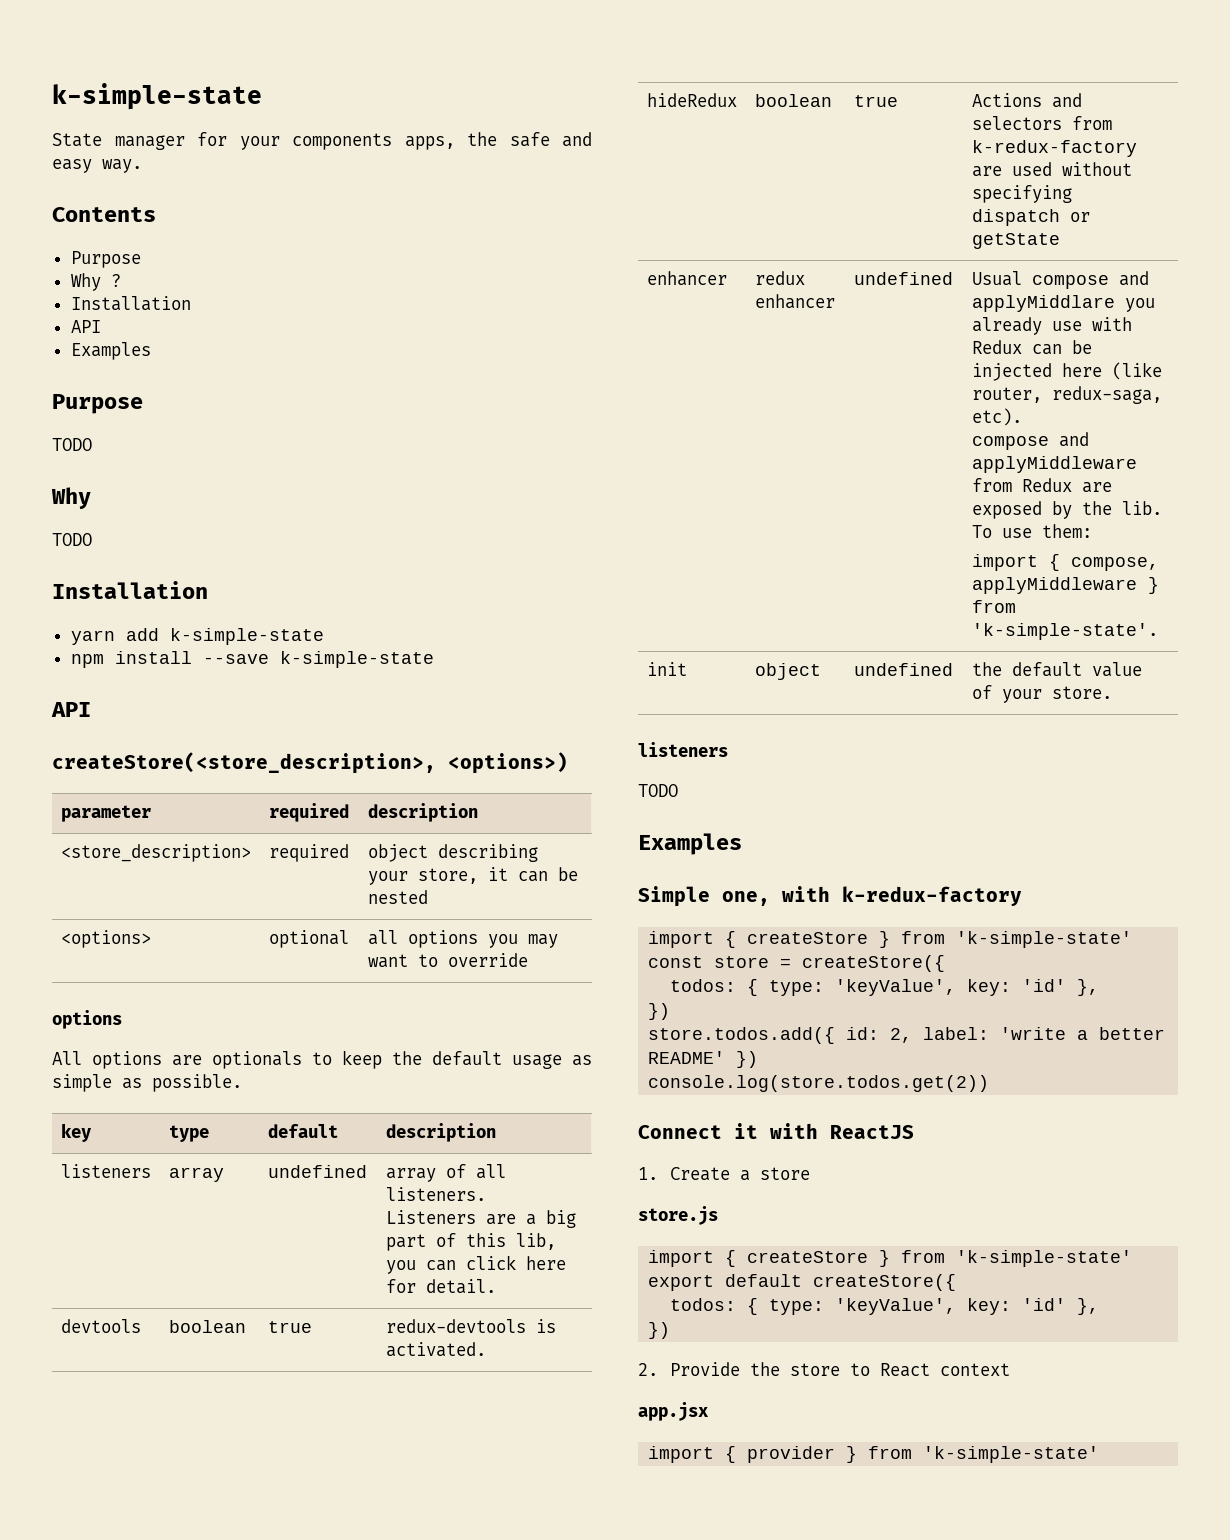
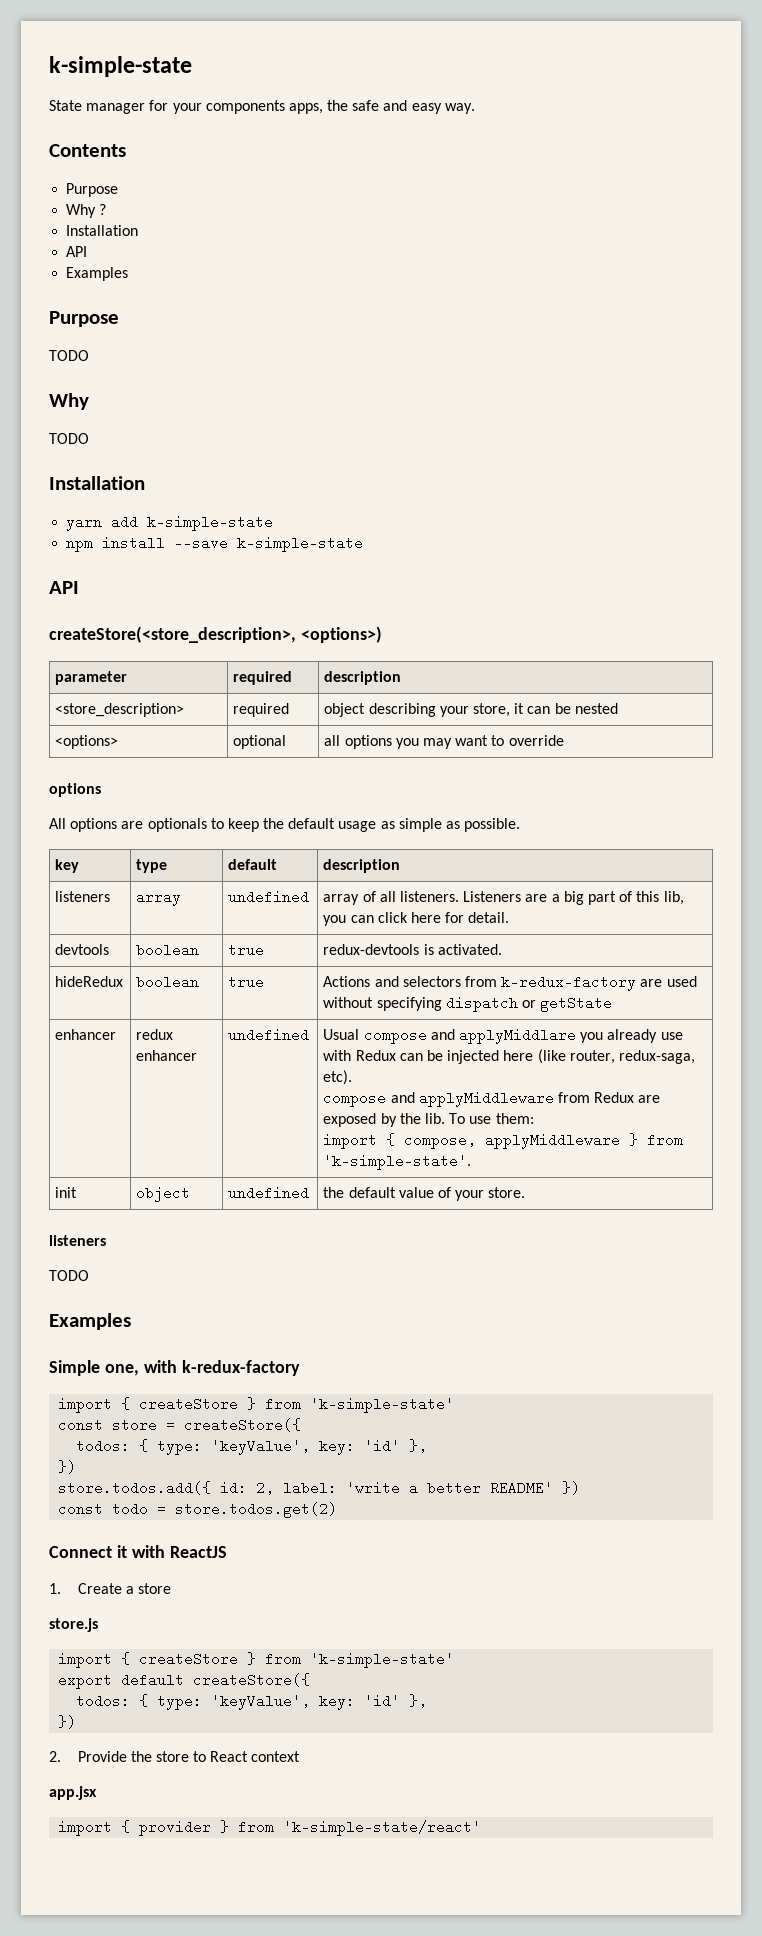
[648,1075,990,1092] console.log(store.todos.get(2)) -> [58,1502,338,1518] const todo = store.todos.get(2)
[923,1446,1100,1463] 'k-simple-state' -> [283,1820,482,1836] 'k-simple-state/react'

